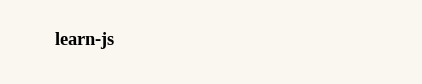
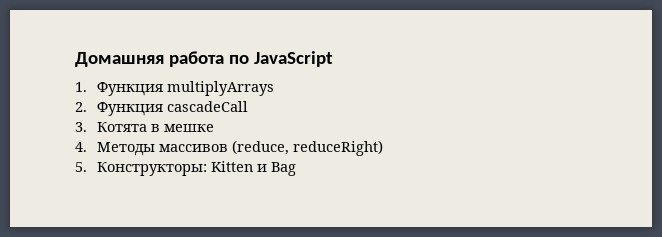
[55,32,114,49] learn-js -> [75,51,333,67] [75,81,275,96] [75,101,249,116] [75,122,215,132] [75,140,384,156] [75,161,297,176] Домашняя работа по JavaScript // 1. Функция multiplyArrays // 2. Функция cascadeCall // 3. Котята в мешке // 4. Методы массивов (reduce, reduceRight) // 5. Конструкторы: Kitten и Bag

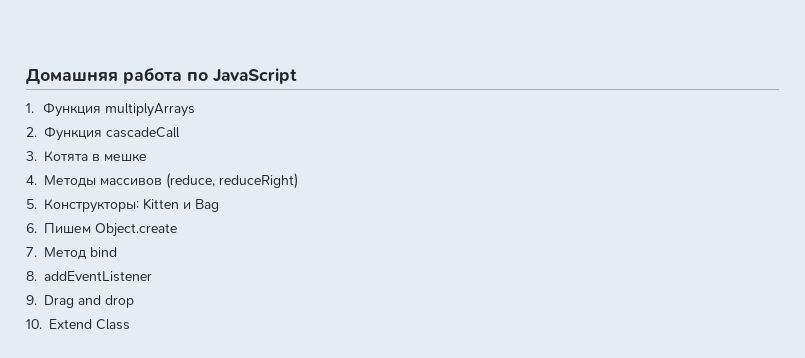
(297, 169) none -> [26,223,177,237] [26,247,117,259] [26,271,152,282] [26,295,134,308] [26,319,130,330] // 6. Пишем Object.create // 7. Метод bind // 8. addEventListener // 9. Drag and drop // 10. Extend Class

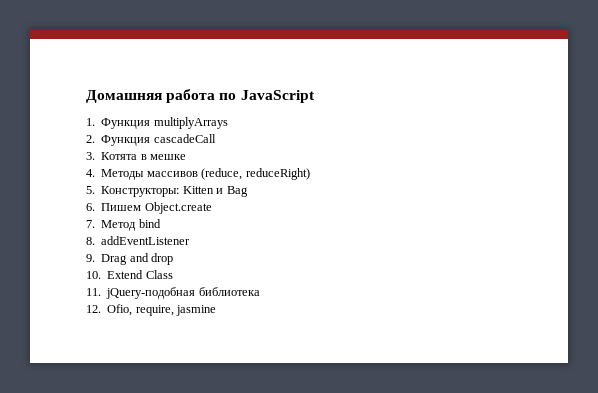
(130, 324) none -> [86,287,260,299] [86,304,216,316] // 11. jQuery-подобная библиотека // 12. Ofio, require, jasmine

